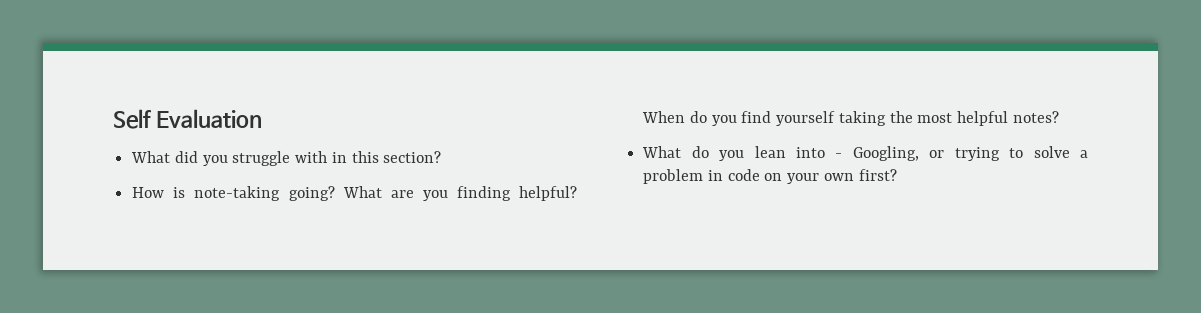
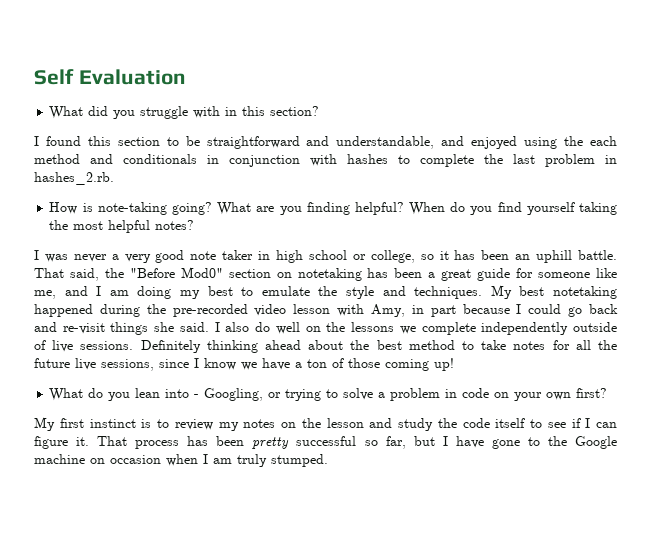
(442, 157) none -> [34,136,617,149] [34,154,617,167] [34,172,114,185] // I found this section to be straightforward and understandable, and enjoyed using the each method and conditionals in conjunction with hashes to complete the last problem in hashes_2.rb.
(1059, 117) none -> [34,250,617,263] [34,267,617,281] [34,285,618,299] [34,304,618,317] [34,322,617,335] [34,340,617,353] [34,358,454,371] // I was never a very good note taker in high school or college, so it has been an uphill battle. That said, the "Before Mod0" section on notetaking has been a great guide for someone like me, and I am doing my best to emulate the style and techniques. My best notetaking happened during the pre-recorded video lesson with Amy, in part because I could go back and re-visit things she said. I also do well on the lessons we complete independently outside of live sessions. Definitely thinking ahead about the best method to take notes for all the future live sessions, since I know we have a ton of those coming up!
(897, 175) none -> [34,417,617,431] [34,436,617,449] [34,454,328,467] // My first instinct is to review my notes on the lesson and study the code itself to see if I can figure it. That process has been pretty successful so far, but I have gone to the Google machine on occasion when I am truly stumped.

